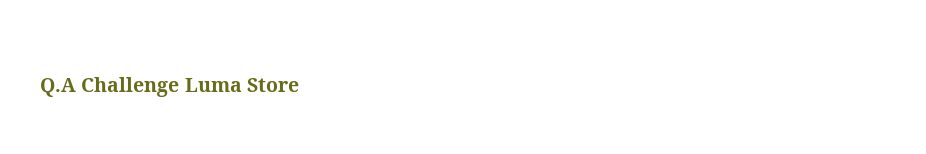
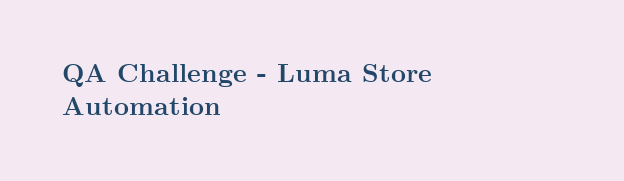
[40,77,180,97] Q.A Challenge -> [62,64,267,87] QA Challenge -
(299, 85) none -> [62,97,221,115] Automation

